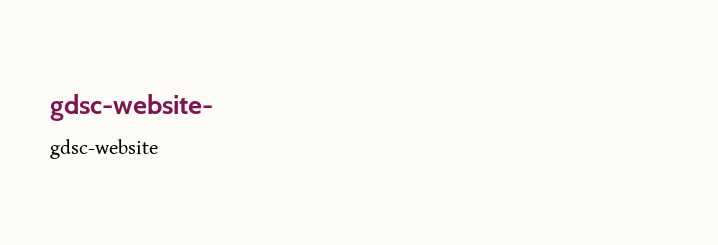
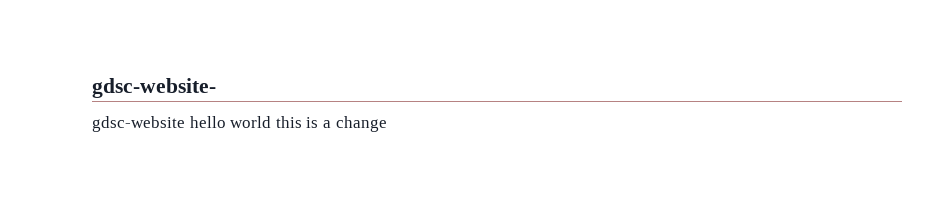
(158, 149) none -> [189,116,387,132] hello world this is a change

